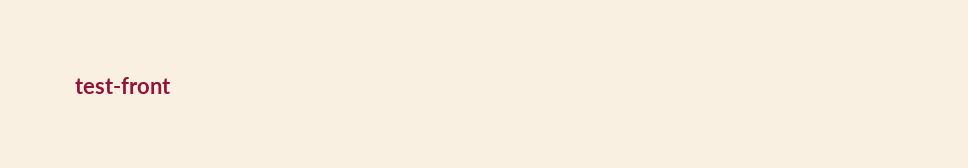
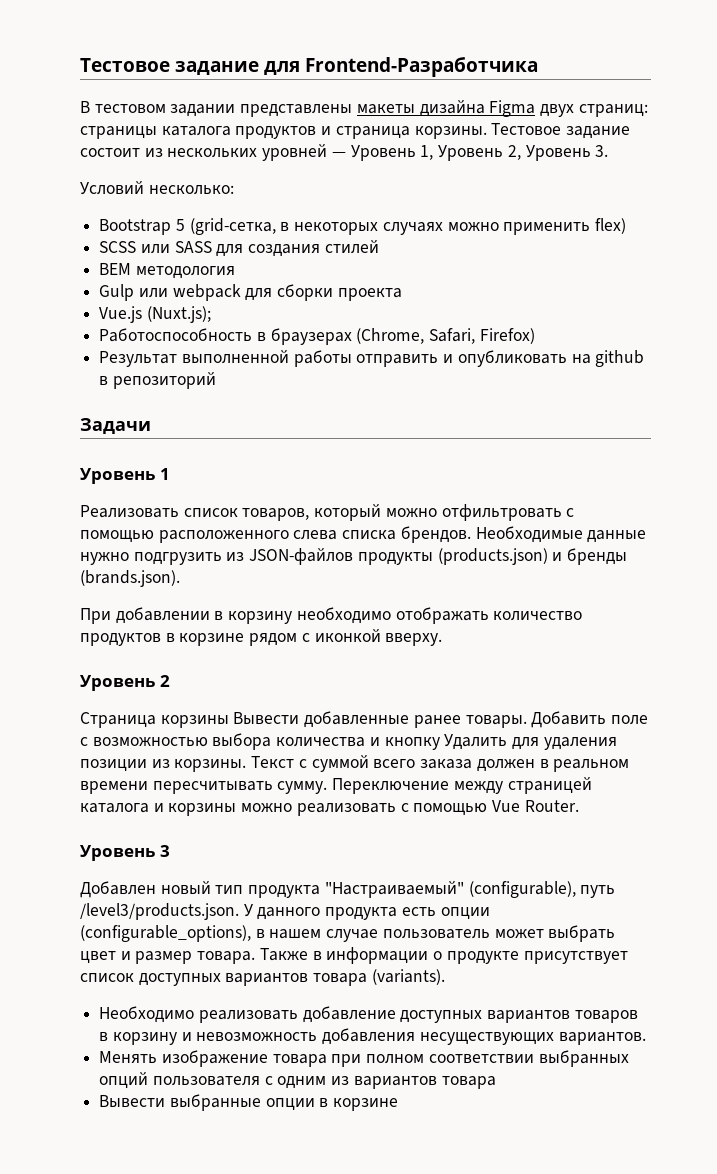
[75,77,171,94] test-front -> [80,57,539,77] [80,100,648,117] [80,123,631,139] [80,144,609,161] [80,181,234,195] [99,218,627,235] [99,240,379,257] [99,263,235,279] [99,284,402,301] [99,306,211,323] [99,328,535,345] [99,350,645,367] [99,372,216,389] [80,418,151,434] [80,468,170,484] [80,504,575,521] [80,526,647,543] [80,548,628,565] [80,570,180,587] [80,607,583,624] [80,629,443,646] [80,675,170,691] [80,711,649,728] [80,733,617,750] [80,755,630,772] [80,777,592,794] [80,800,579,816] [80,845,170,861] [80,881,616,898] [80,903,490,920] [80,925,616,942] [80,947,628,964] [80,969,445,986] [99,1006,638,1023] [99,1028,646,1045] [99,1050,629,1067] [99,1072,496,1089] [99,1094,399,1111] Тестовое задание для Frontend-Разработчика // В тестовом задании представлены макеты дизайна Figma двух страниц: страницы каталога продуктов и страница корзины. Тестовое задание состоит из нескольких уровней — Уровень 1, Уровень 2, Уровень 3. // Условий несколько: // Bootstrap 5 (grid-сетка, в некоторых случаях можно применить flex) // SCSS или SASS для создания стилей // BEM методология // Gulp или webpack для сборки проекта // Vue.js (Nuxt.js); // Работоспособность в браузерах (Chrome, Safari, Firefox) // Результат выполненной работы отправить и опубликовать на github в репозиторий // Задачи // Уровень 1 // Реализовать список товаров, который можно отфильтровать с помощью расположенного слева списка брендов. Необходимые данные нужно подгрузить из JSON-файлов продукты (products.json) и бренды (brands.json). // При добавлении в корзину необходимо отображать количество продуктов в корзине рядом с иконкой вверху. // Уровень 2 // Страница корзины Вывести добавленные ранее товары. Добавить поле с возможностью выбора количества и кнопку Удалить для удаления позиции из корзины. Текст с суммой всего заказа должен в реальном времени пересчитывать сумму. Переключение между страницей каталога и корзины можно реализовать с помощью Vue Router. // Уровень 3 // Добавлен новый тип продукта "Настраиваемый" (configurable), путь /level3/products.json. У данного продукта есть опции (configurable_options), в нашем случае пользователь может выбрать цвет и размер товара. Также в информации о продукте присутствует список доступных вариантов товара (variants). // Необходимо реализовать добавление доступных вариантов товаров в корзину и невозможность добавления несуществующих вариантов. // Менять изображение товара при полном соответствии выбранных опций пользователя с одним из вариантов товара // Вывести выбранные опции в корзине

